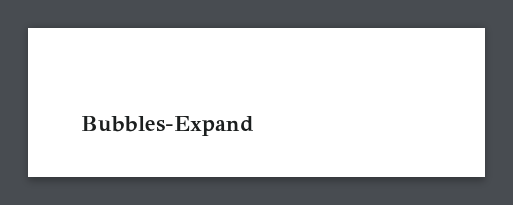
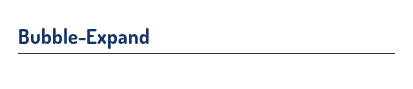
[81,116,254,136] Bubbles-Expand -> [18,28,150,49] Bubble-Expand

